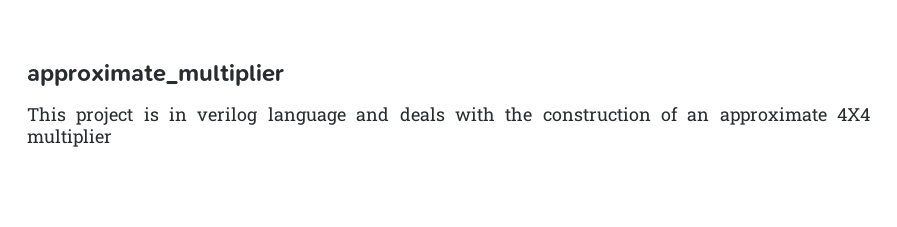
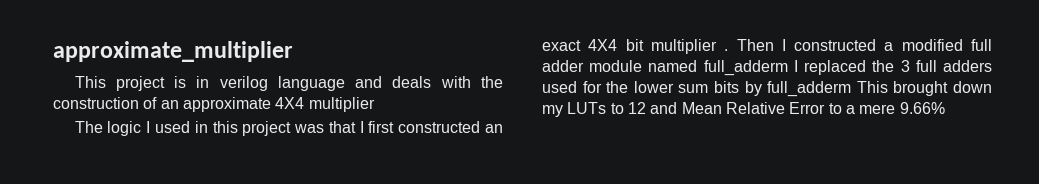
(112, 138) none -> [74,121,503,136] [542,39,992,54] [542,60,992,76] [542,81,992,97] [542,102,945,117] // The logic I used in this project was that I first constructed an exact 4X4 bit multiplier . Then I constructed a modified full adder module named full_adderm I replaced the 3 full adders used for the lower sum bits by full_adderm This brought down my LUTs to 12 and Mean Relative Error to a mere 9.66%

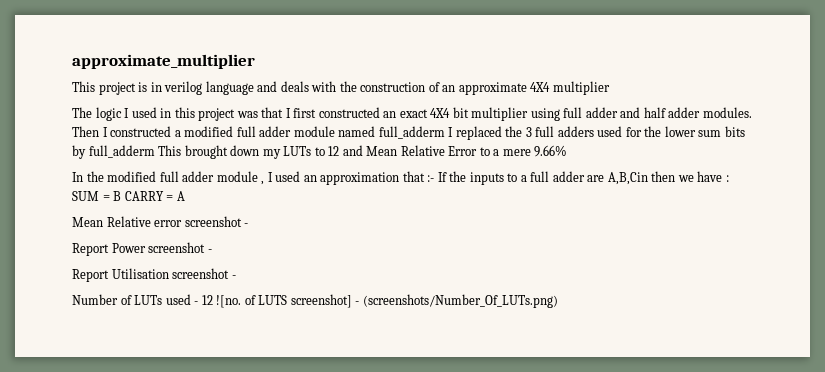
[724,49,729,51] . -> [530,107,752,121] using full adder and half adder modules.
(945, 108) none -> [72,171,729,185] [72,191,185,201] [72,216,249,227] [72,242,212,256] [72,268,236,282] [72,294,558,308] // In the modified full adder module , I used an approximation that :- If the inputs to a full adder are A,B,Cin then we have : SUM = B CARRY = A // Mean Relative error screenshot - // Report Power screenshot - // Report Utilisation screenshot - // Number of LUTs used - 12 ![no. of LUTS screenshot] - (screenshots/Number_Of_LUTs.png)

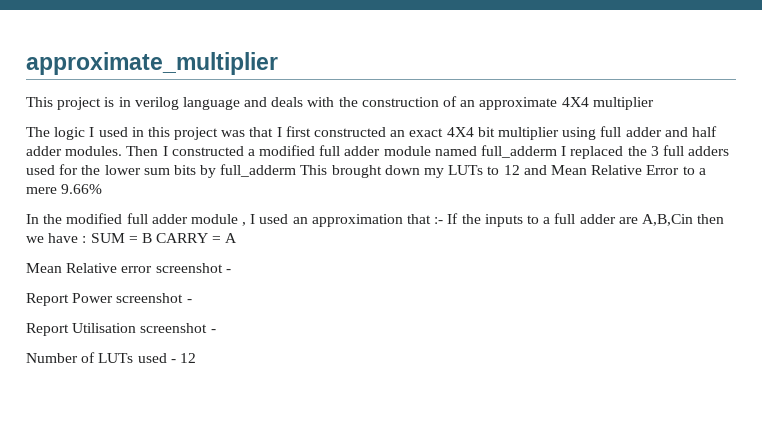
[216,294,558,308] ![no. of LUTS screenshot] - (screenshots/Number_Of_LUTs.png) -> (196, 358) none

